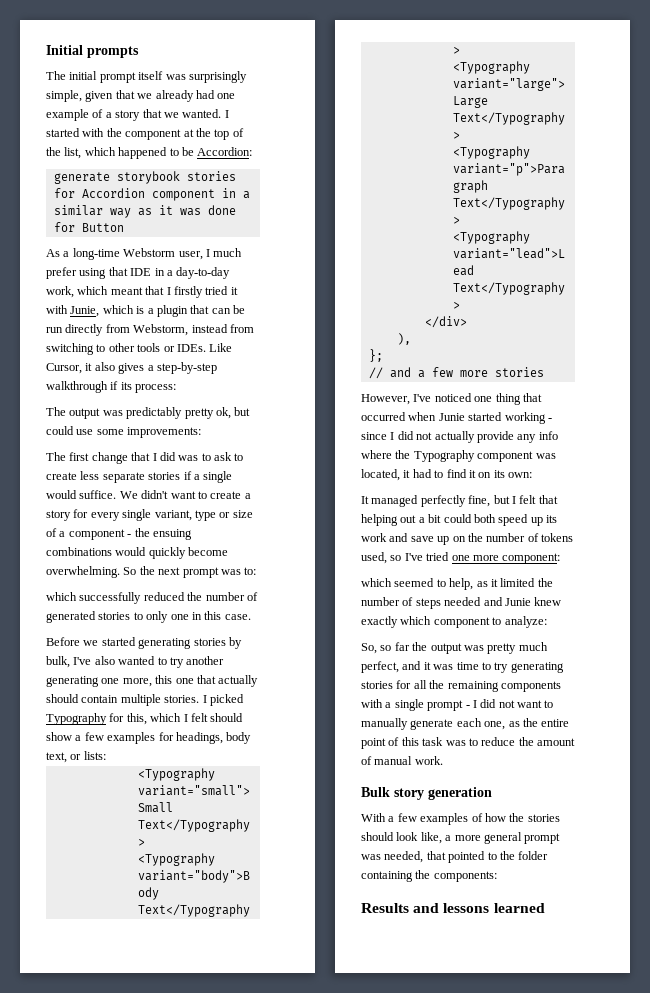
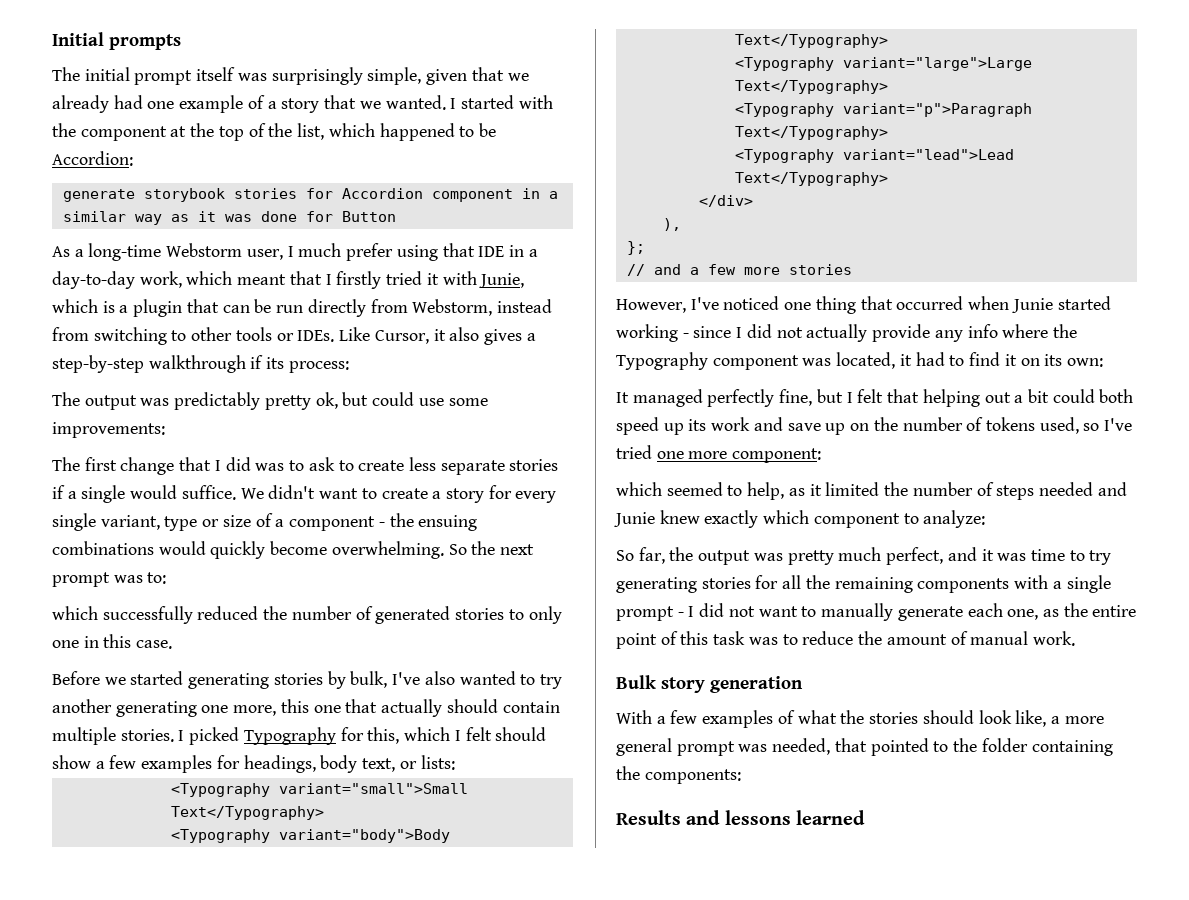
[361,642,410,654] So, so far -> [616,547,665,564] So far,
[484,813,506,822] how -> [797,710,837,724] what

